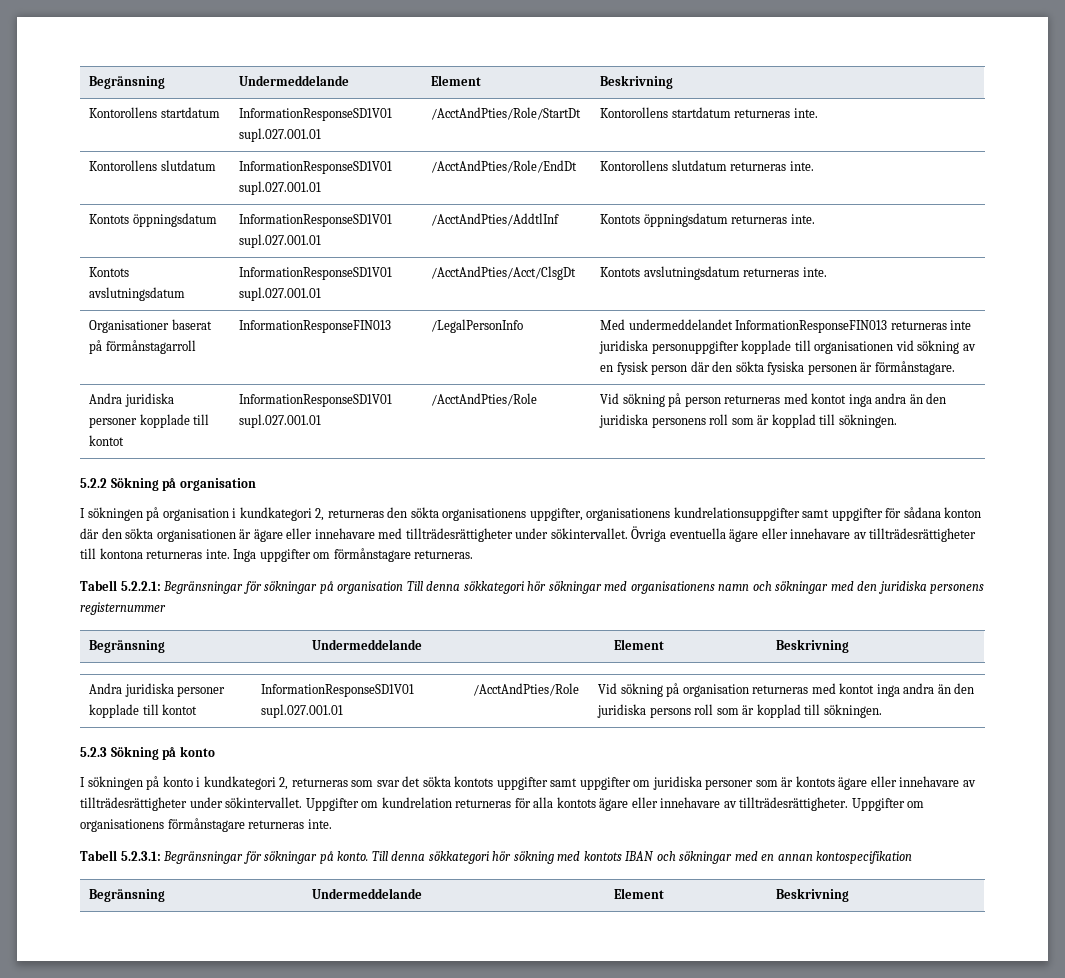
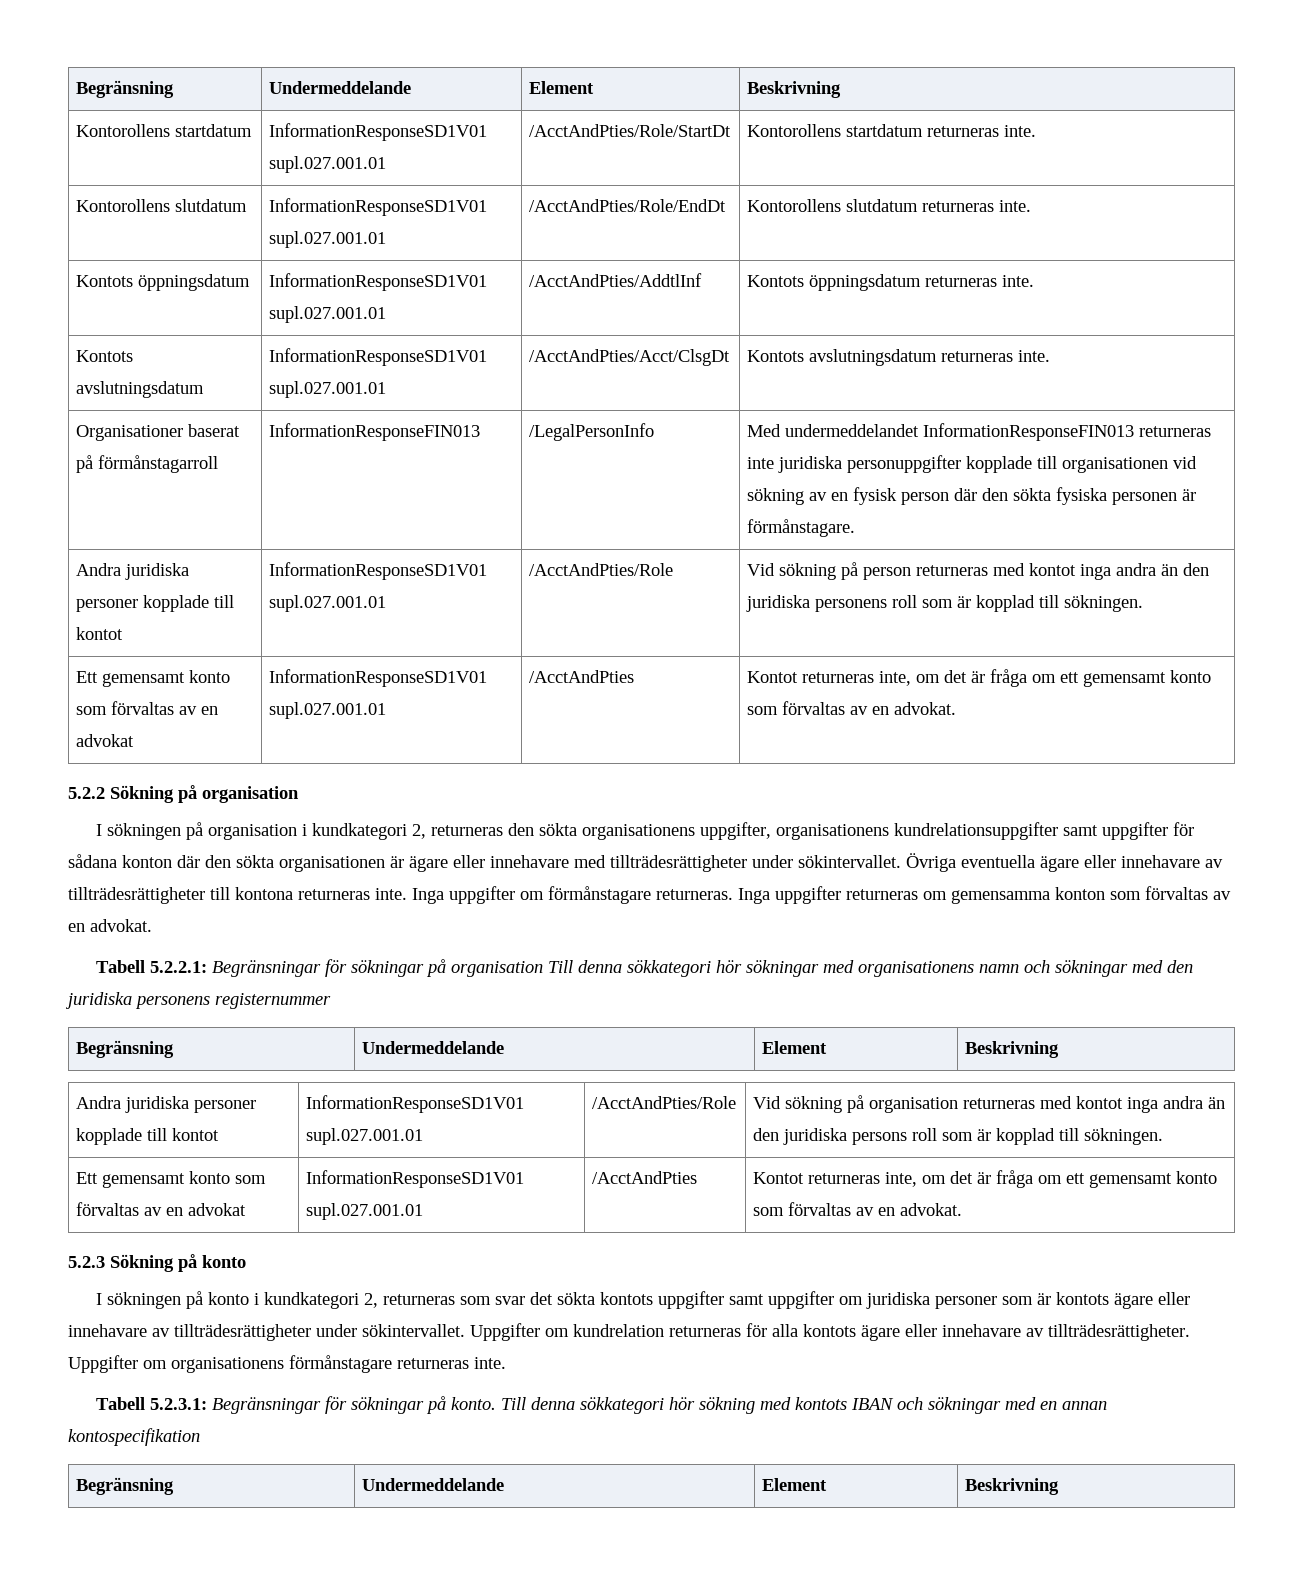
(897, 421) none -> [75,670,230,687] [75,701,218,715] [75,734,134,747] [268,669,487,687] [268,702,386,719] [528,670,634,683] [746,669,1211,687] [746,701,956,715] // Ett gemensamt konto som förvaltas av en advokat | InformationResponseSD1V01 supl.027.001.01 | /AcctAndPties | Kontot returneras inte, om det är fråga om ett gemensamt konto som förvaltas av en advokat.
(474, 554) none -> [738,886,1231,904] [68,919,152,932] Inga uppgifter returneras om gemensamma konton som förvaltas av en advokat.
(882, 711) none -> [75,1171,266,1188] [75,1202,246,1216] [305,1170,524,1188] [305,1203,423,1220] [591,1171,697,1184] [752,1170,1217,1188] [752,1202,962,1216] // Ett gemensamt konto som förvaltas av en advokat | InformationResponseSD1V01 supl.027.001.01 | /AcctAndPties | Kontot returneras inte, om det är fråga om ett gemensamt konto som förvaltas av en advokat.

